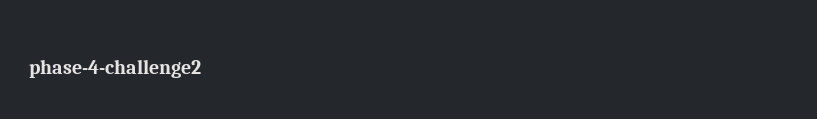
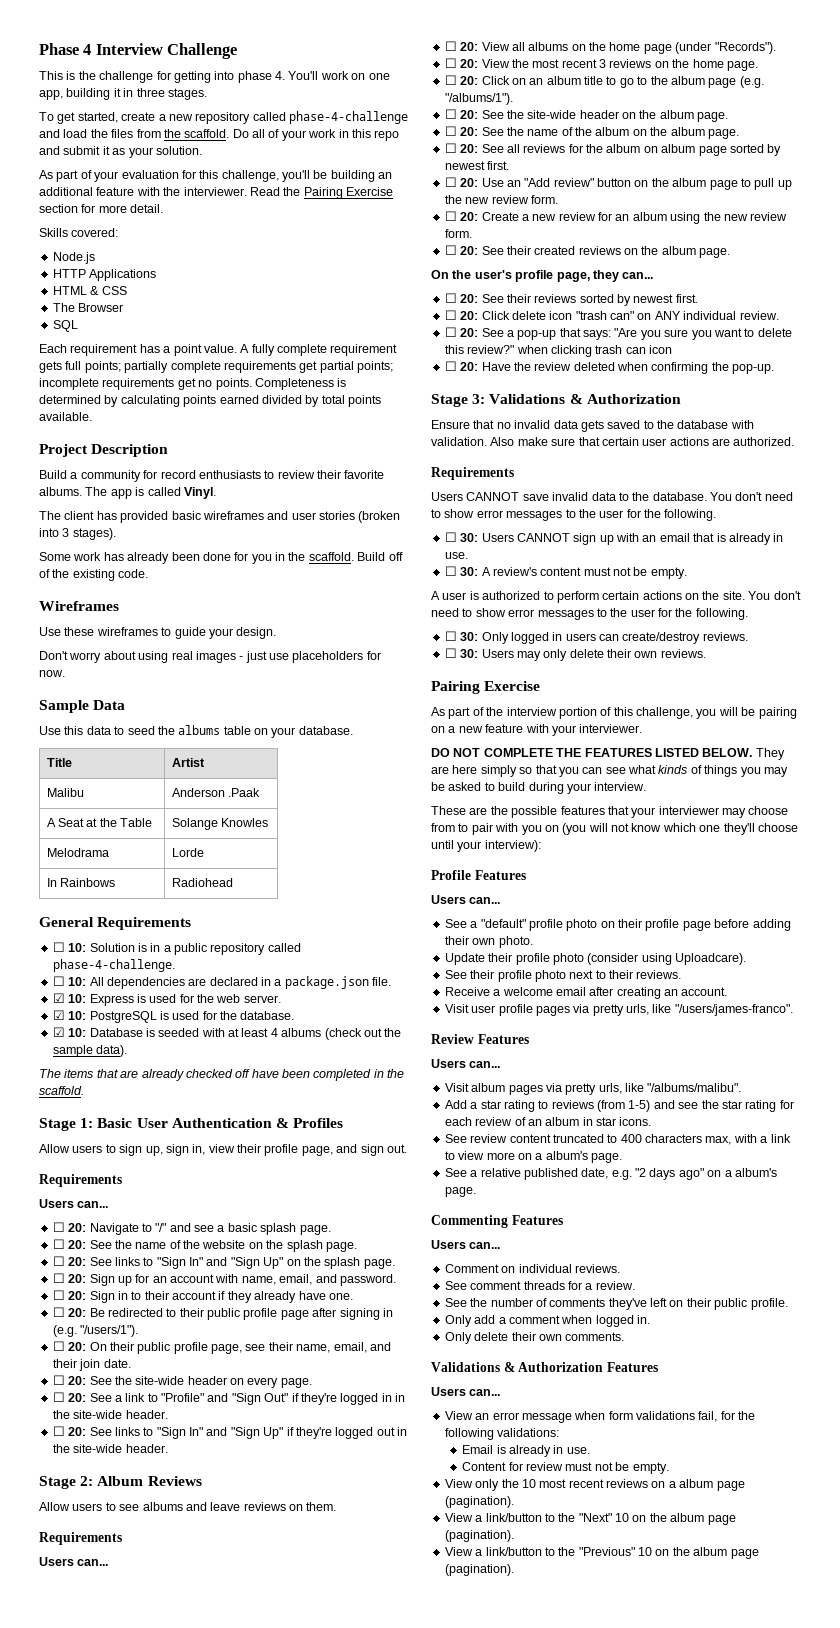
[29,59,201,78] phase-4-challenge2 -> [39,43,238,59] [39,71,390,83] [39,88,207,100] [39,111,408,124] [39,129,400,141] [39,146,202,158] [39,170,393,182] [39,187,393,199] [39,204,164,213] [39,228,119,237] [52,252,95,264] [52,269,157,281] [52,286,127,295] [52,303,124,312] [52,320,78,332] [39,344,398,356] [39,361,393,373] [39,378,347,390] [39,395,381,407] [39,412,92,421] [39,444,169,457] [39,470,385,482] [39,487,216,499] [39,511,401,523] [39,528,116,540] [39,552,403,564] [39,569,149,581] [39,601,119,611] [39,627,277,639] [39,651,381,663] [39,670,65,677] [39,700,126,713] [39,725,353,738] [46,758,72,767] [171,758,205,767] [46,788,84,797] [171,788,260,797] [46,818,153,827] [171,818,268,830] [46,848,109,857] [171,848,204,857] [46,878,115,887] [171,878,233,887] [39,917,192,930] [52,942,301,955] [52,959,175,972] [52,976,392,989] [52,993,281,1006] [52,1010,295,1023] [52,1027,402,1040] [52,1045,128,1057] [39,1069,405,1081] [39,1086,84,1095] [39,1118,344,1131] [39,1144,407,1156] [39,1174,122,1187] [39,1199,109,1208] [52,1222,331,1235] [52,1239,357,1252] [52,1256,395,1269] [52,1273,396,1286] [52,1290,353,1303] [52,1307,393,1320] [52,1325,139,1337] [52,1341,391,1354] [52,1359,131,1371] [52,1375,312,1388] [52,1392,405,1405] [52,1410,168,1419] [52,1426,407,1439] [52,1444,168,1453] [39,1476,202,1489] [39,1502,337,1511] [39,1532,122,1545] [39,1557,109,1566] [444,41,776,54] [444,58,758,71] [444,75,764,88] [444,93,513,105] [444,109,729,122] [444,126,739,139] [444,143,782,156] [444,161,510,170] [444,177,792,190] [444,195,558,204] [444,211,788,224] [444,229,472,238] [444,245,731,258] [431,270,654,282] [444,293,698,306] [444,310,779,320] [444,327,792,340] [444,345,672,357] [444,361,775,374] [431,394,681,407] [431,420,754,432] [431,437,795,446] [431,467,514,480] [431,492,793,501] [431,509,717,521] [444,532,784,545] [444,552,468,559] [444,566,687,579] [431,591,801,603] [431,608,748,620] [444,631,748,644] [444,648,706,661] [431,681,541,694] [431,707,797,719] [431,724,643,736] [431,748,785,760] [431,765,788,777] [431,782,647,794] [431,806,789,818] [431,823,798,835] [431,840,541,852] [431,870,526,880] [431,895,501,904] [444,919,791,931] [444,936,533,948] [444,953,746,965] [444,970,682,982] [444,987,728,999] [444,1004,793,1016] [431,1034,529,1044] [431,1059,501,1068] [444,1083,742,1095] [444,1100,794,1112] [444,1117,652,1126] [444,1134,791,1145] [444,1151,622,1163] [444,1168,777,1180] [444,1187,476,1197] [431,1215,563,1228] [431,1240,501,1249] [444,1264,620,1273] [444,1281,635,1290] [444,1298,788,1310] [444,1315,650,1327] [444,1332,625,1344] [431,1362,658,1372] [431,1387,501,1396] [444,1411,756,1423] [444,1428,560,1440] [462,1445,590,1457] [462,1462,669,1474] [444,1479,745,1491] [444,1496,514,1508] [444,1513,736,1525] [444,1530,514,1542] [444,1547,759,1559] [444,1564,514,1576] Phase 4 Interview Challenge // This is the challenge for getting into phase 4. You'll work on one app, building it in three stages. // To get started, create a new repository called phase-4-challenge and load the files from the scaffold. Do all of your work in this repo and submit it as your solution. // As part of your evaluation for this challenge, you'll be building an additional feature with the interviewer. Read the Pairing Exercise section for more detail. // Skills covered: // Node.js // HTTP Applications // HTML & CSS // The Browser // SQL // Each requirement has a point value. A fully complete requirement gets full points; partially complete requirements get partial points; incomplete requirements get no points. Completeness is determined by calculating points earned divided by total points available. // Project Description // Build a community for record enthusiasts to review their favorite albums. The app is called Vinyl. // The client has provided basic wireframes and user stories (broken into 3 stages). // Some work has already been done for you in the scaffold. Build off of the existing code. // Wireframes // Use these wireframes to guide your design. // Don't worry about using real images - just use placeholders for now. // Sample Data // Use this data to seed the albums table on your database. // Title | Artist // Malibu | Anderson .Paak // A Seat at the Table | Solange Knowles // Melodrama | Lorde // In Rainbows | Radiohead // General Requirements // ☐ 10: Solution is in a public repository called phase-4-challenge. // ☐ 10: All dependencies are declared in a package.json file. // ☑ 10: Express is used for the web server. // ☑ 10: PostgreSQL is used for the database. // ☑ 10: Database is seeded with at least 4 albums (check out the sample data). // The items that are already checked off have been completed in the scaffold. // Stage 1: Basic User Authentication & Profiles // Allow users to sign up, sign in, view their profile page, and sign out. // Requirements // Users can... // ☐ 20: Navigate to "/" and see a basic splash page. // ☐ 20: See the name of the website on the splash page. // ☐ 20: See links to "Sign In" and "Sign Up" on the splash page. // ☐ 20: Sign up for an account with name, email, and password. // ☐ 20: Sign in to their account if they already have one. // ☐ 20: Be redirected to their public profile page after signing in (e.g. "/users/1"). // ☐ 20: On their public profile page, see their name, email, and their join date. // ☐ 20: See the site-wide header on every page. // ☐ 20: See a link to "Profile" and "Sign Out" if they're logged in in the site-wide header. // ☐ 20: See links to "Sign In" and "Sign Up" if they're logged out in the site-wide header. // Stage 2: Album Reviews // Allow users to see albums and leave reviews on them. // Requirements // Users can... // ☐ 20: View all albums on the home page (under "Records"). // ☐ 20: View the most recent 3 reviews on the home page. // ☐ 20: Click on an album title to go to the album page (e.g. "/albums/1"). // ☐ 20: See the site-wide header on the album page. // ☐ 20: See the name of the album on the album page. // ☐ 20: See all reviews for the album on album page sorted by newest first. // ☐ 20: Use an "Add review" button on the album page to pull up the new review form. // ☐ 20: Create a new review for an album using the new review form. // ☐ 20: See their created reviews on the album page. // On the user's profile page, they can... // ☐ 20: See their reviews sorted by newest first. // ☐ 20: Click delete icon "trash can" on ANY individual review. // ☐ 20: See a pop-up that says: "Are you sure you want to delete this review?" when clicking trash can icon // ☐ 20: Have the review deleted when confirming the pop-up. // Stage 3: Validations & Authorization // Ensure that no invalid data gets saved to the database with validation. Also make sure that certain user actions are authorized. // Requirements // Users CANNOT save invalid data to the database. You don't need to show error messages to the user for the following. // ☐ 30: Users CANNOT sign up with an email that is already in use. // ☐ 30: A review's content must not be empty. // A user is authorized to perform certain actions on the site. You don't need to show error messages to the user for the following. // ☐ 30: Only logged in users can create/destroy reviews. // ☐ 30: Users may only delete their own reviews. // Pairing Exercise // As part of the interview portion of this challenge, you will be pairing on a new feature with your interviewer. // DO NOT COMPLETE THE FEATURES LISTED BELOW. They are here simply so that you can see what kinds of things you may be asked to build during your interview. // These are the possible features that your interviewer may choose from to pair with you on (you will not know which one they'll choose until your interview): // Profile Features // Users can... // See a "default" profile photo on their profile page before adding their own photo. // Update their profile photo (consider using Uploadcare). // See their profile photo next to their reviews. // Receive a welcome email after creating an account. // Visit user profile pages via pretty urls, like "/users/james-franco". // Review Features // Users can... // Visit album pages via pretty urls, like "/albums/malibu". // Add a star rating to reviews (from 1-5) and see the star rating for each review of an album in star icons. // See review content truncated to 400 characters max, with a link to view more on a album's page. // See a relative published date, e.g. "2 days ago" on a album's page. // Commenting Features // Users can... // Comment on individual reviews. // See comment threads for a review. // See the number of comments they've left on their public profile. // Only add a comment when logged in. // Only delete their own comments. // Validations & Authorization Features // Users can... // View an error message when form validations fail, for the following validations: // Email is already in use. // Content for review must not be empty. // View only the 10 most recent reviews on a album page (pagination). // View a link/button to the "Next" 10 on the album page (pagination). // View a link/button to the "Previous" 10 on the album page (pagination).

